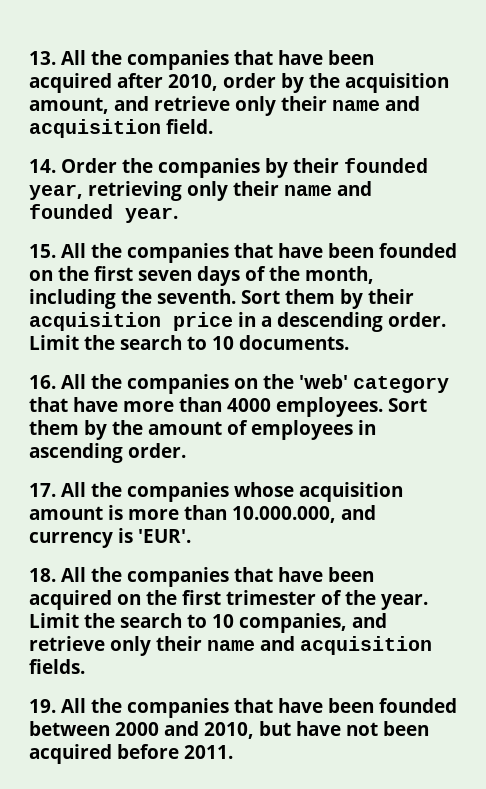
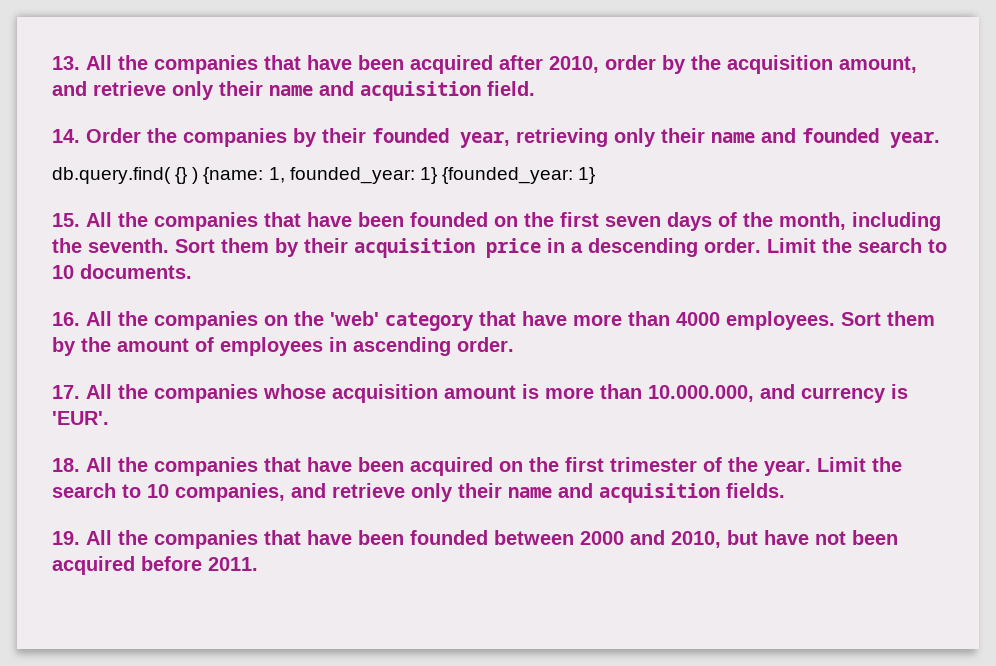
(178, 215) none -> [52,167,596,184] // db.query.find( {} ) {name: 1, founded_year: 1} {founded_year: 1}

